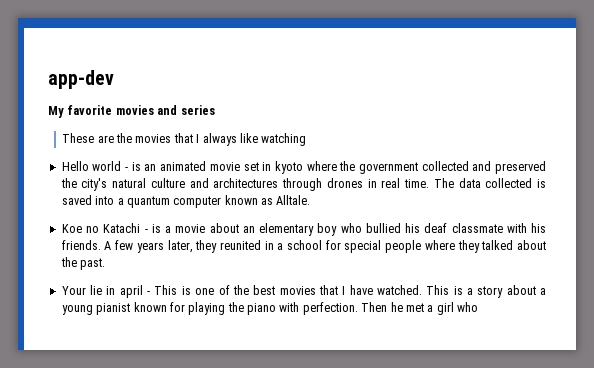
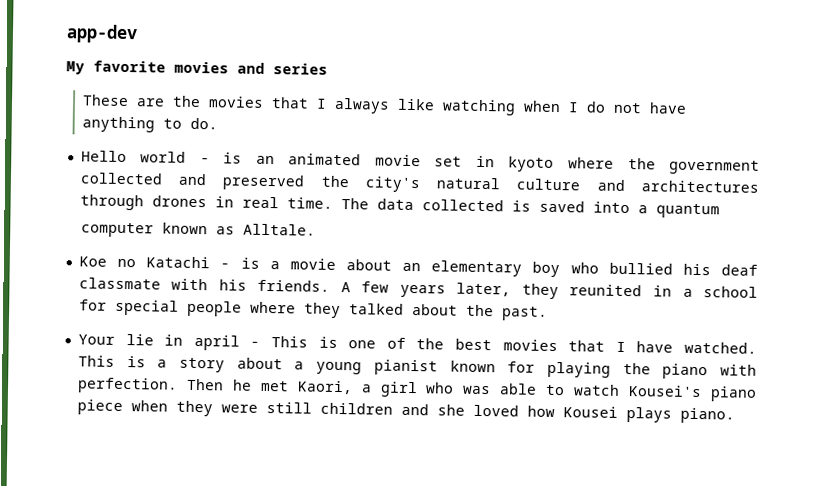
(307, 139) none -> [522,100,687,114] [81,116,218,133] when I do not have anything to do.
(170, 202) none -> (720, 211) //
(424, 307) none -> [296,380,353,395] Kaori,
(478, 307) none -> [462,383,757,402] [76,399,735,424] was able to watch Kousei's piano piece when they were still children and she loved how Kousei plays piano.

